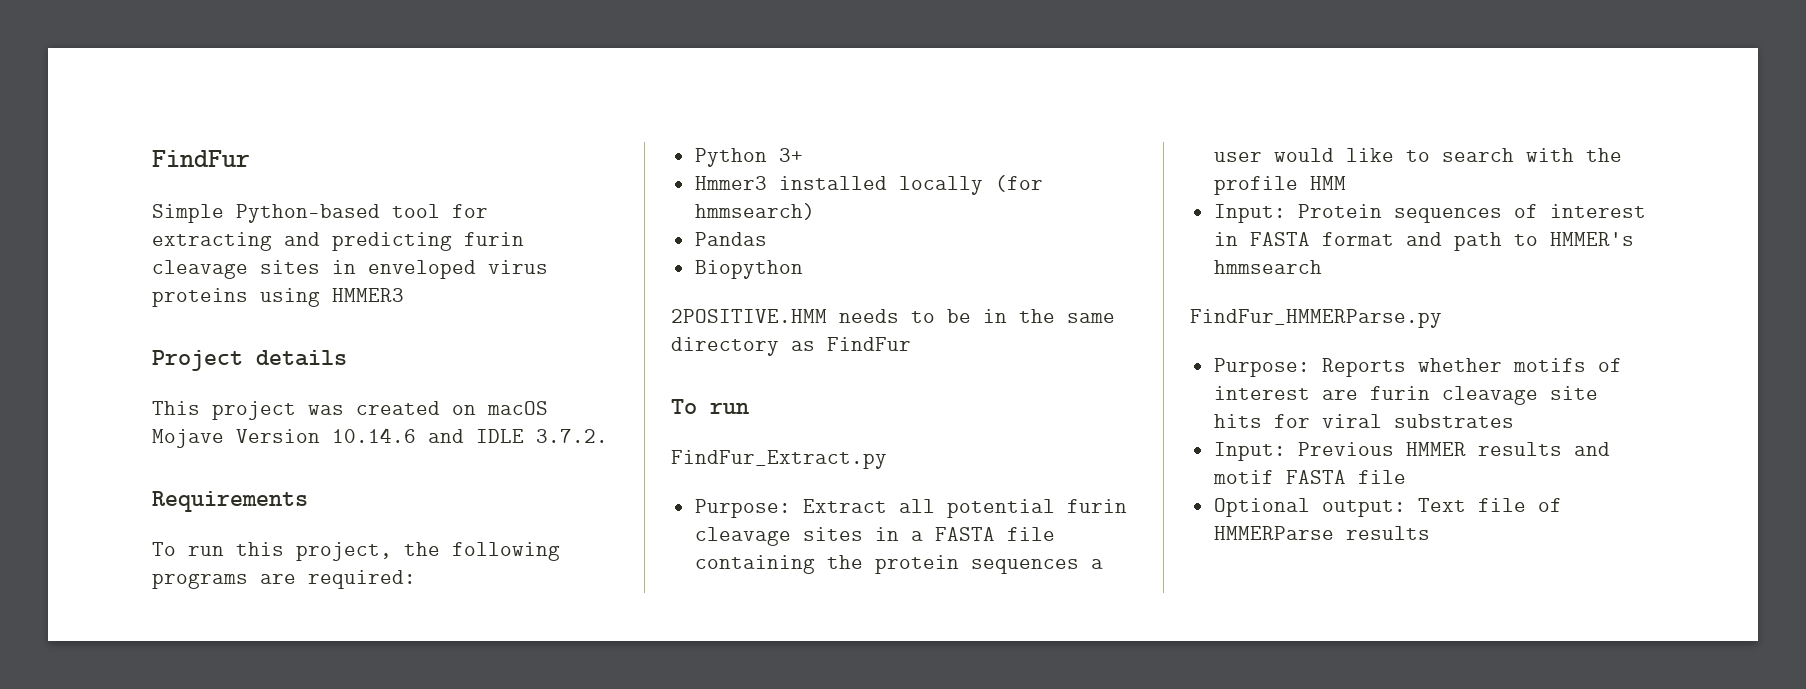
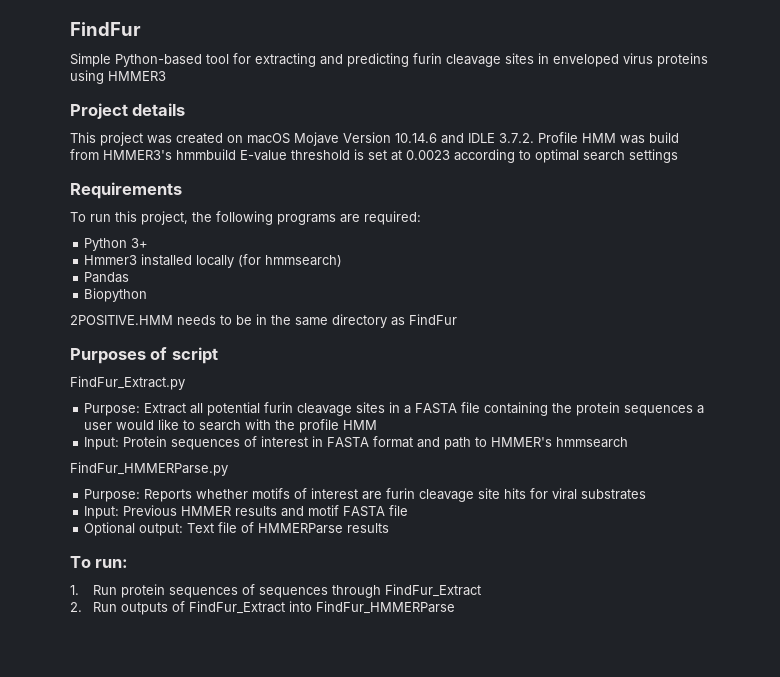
(608, 436) none -> [538,132,679,144] [70,149,678,163] Profile HMM was build from HMMER3's hmmbuild E-value threshold is set at 0.0023 according to optimal search settings
[671,399,749,414] To run -> [70,347,218,364] Purposes of script
(1430, 533) none -> [70,556,129,568] [70,584,481,598] [70,601,455,615] // To run: // 1. Run protein sequences of sequences through FindFur_Extract // 2. Run outputs of FindFur_Extract into FindFur_HMMERParse

